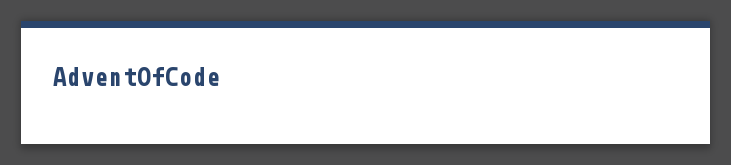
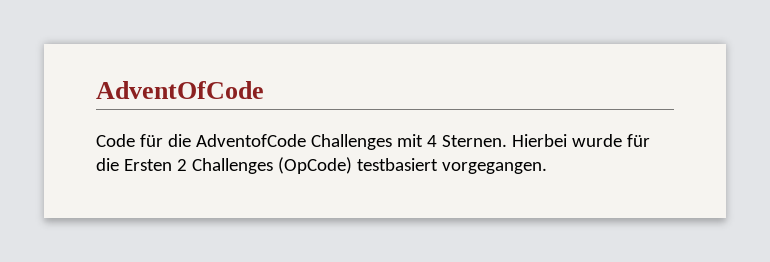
(220, 76) none -> [96,134,650,150] [96,157,547,174] // Code für die AdventofCode Challenges mit 4 Sternen. Hierbei wurde für die Ersten 2 Challenges (OpCode) testbasiert vorgegangen.

